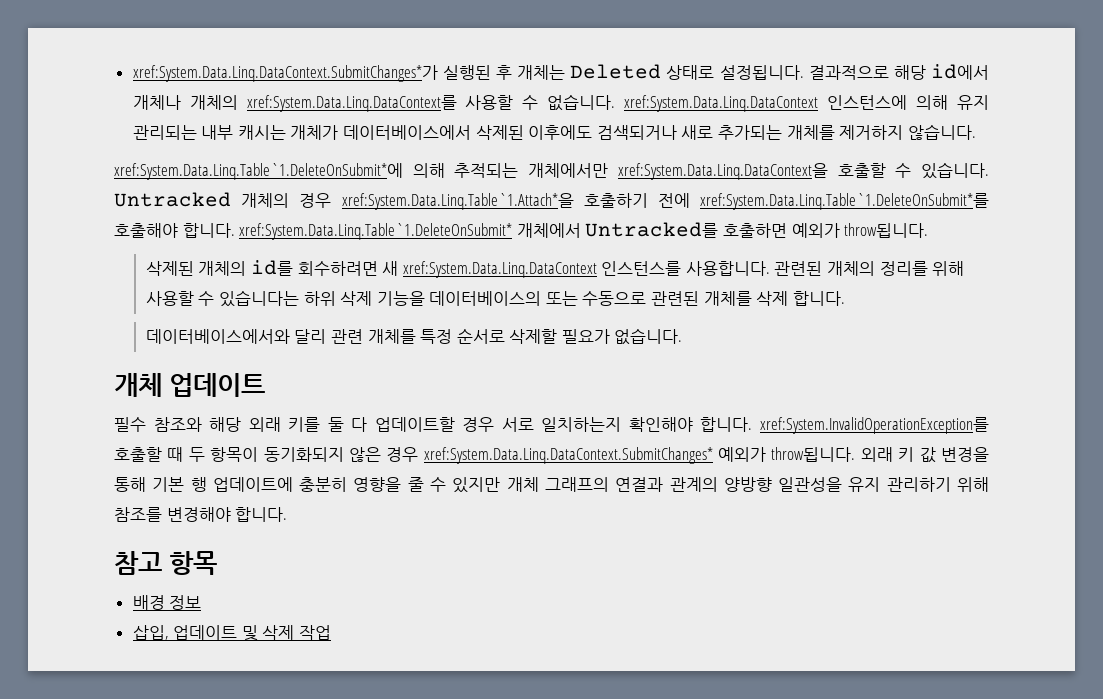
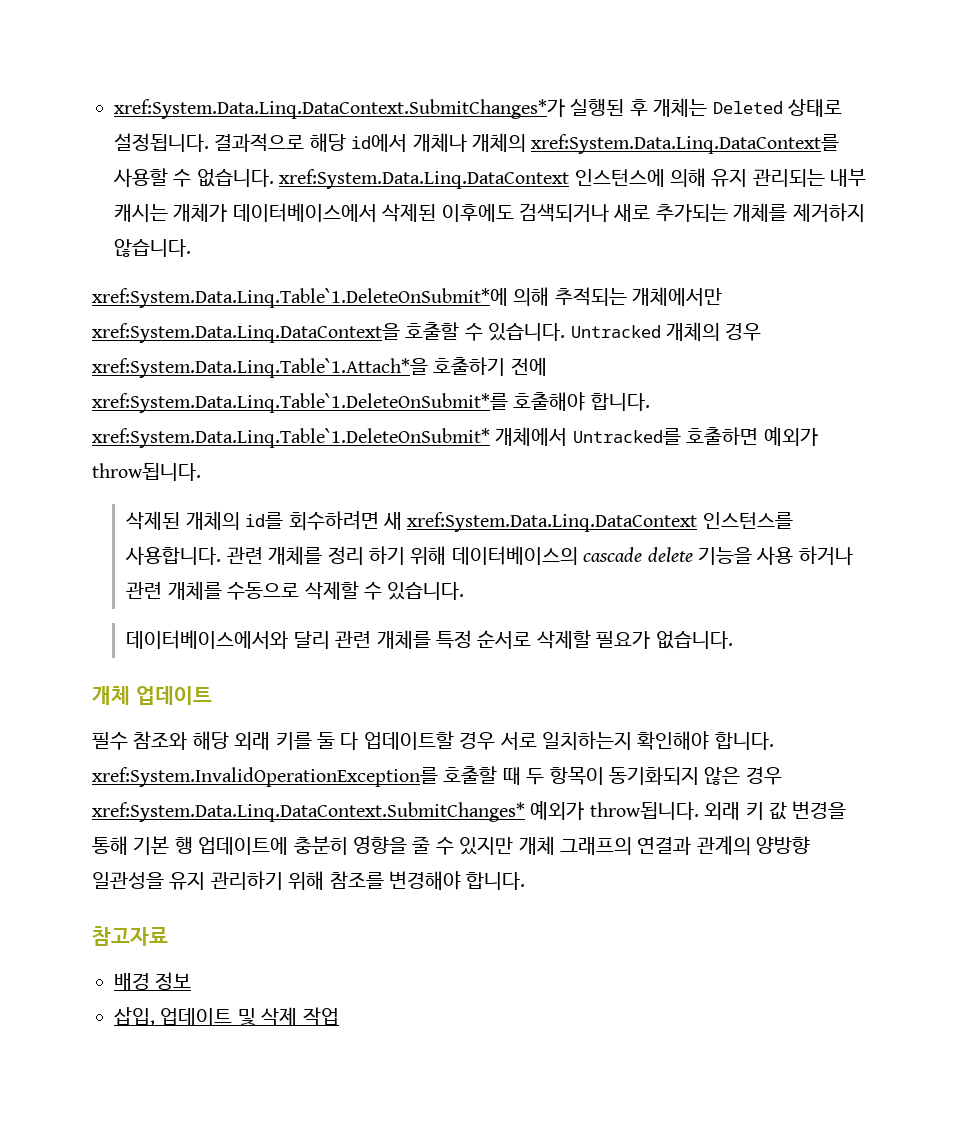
[774,261,965,276] [145,290,845,307] 관련된 개체의 정리를 위해 사용할 수 있습니다는 하위 삭제 기능을 데이터베이스의 또는 수동으로 관련된 개체를 삭제 합니다. -> [226,546,853,565] [126,581,465,600] 관련 개체를 정리 하기 위해 데이터베이스의 cascade delete 기능을 사용 하거나 관련 개체를 수동으로 삭제할 수 있습니다.
[114,551,218,575] 참고 항목 -> [92,926,168,946] 참고자료

